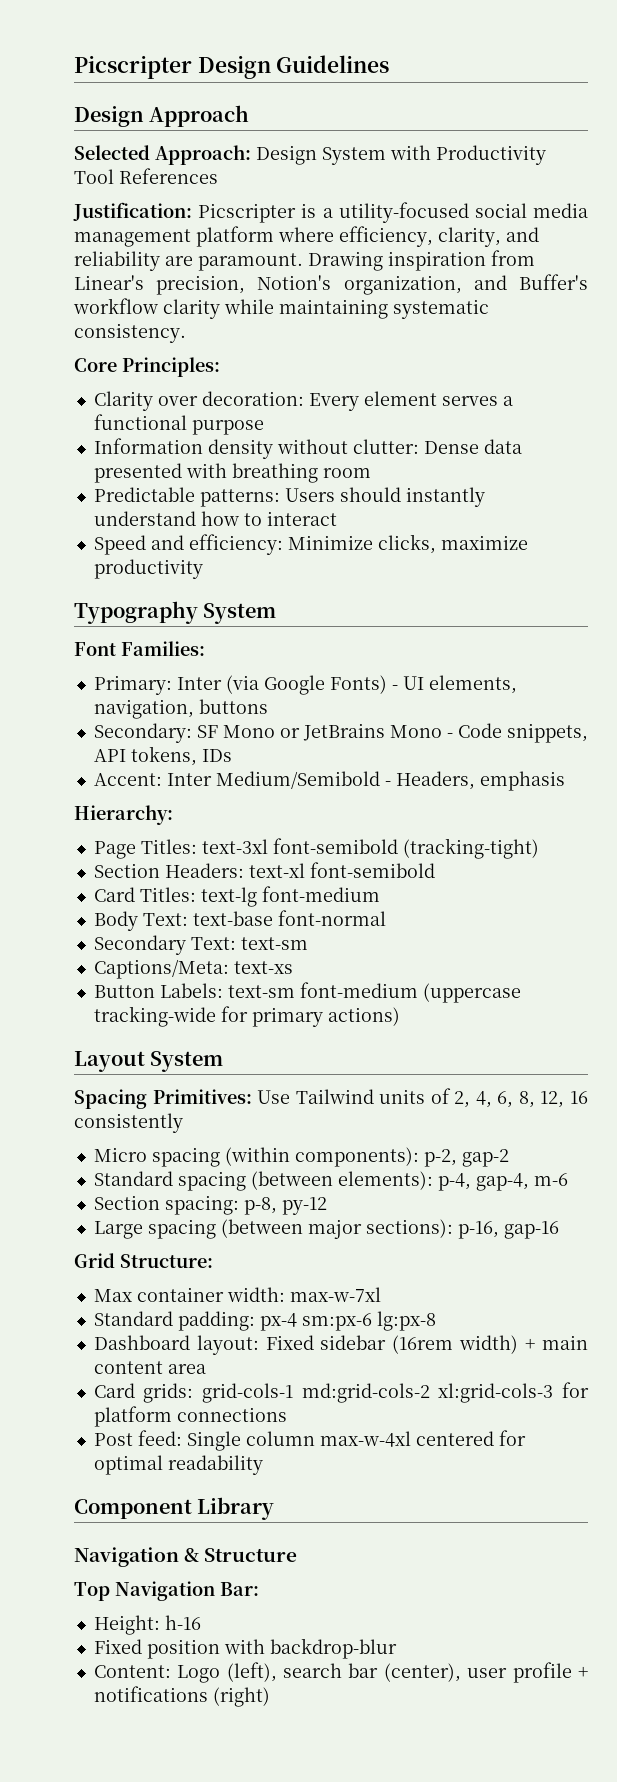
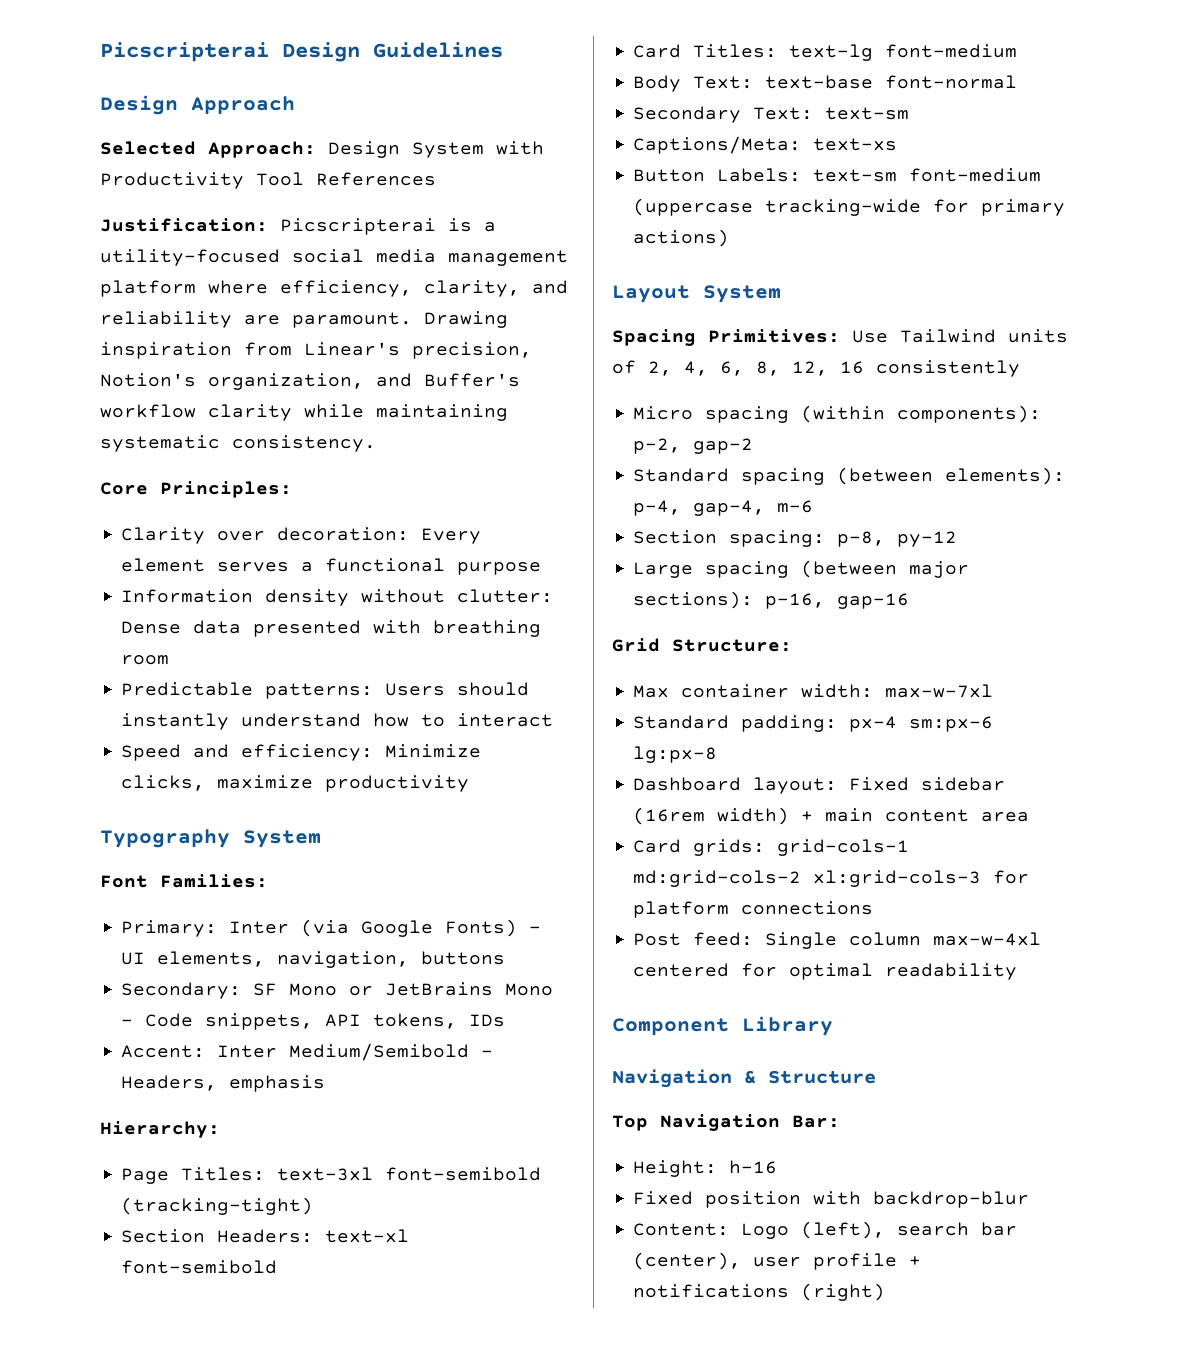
[74,55,192,79] Picscripter -> [100,42,269,62] Picscripterai
[198,203,297,223] Picscripter -> [280,218,436,235] Picscripterai

